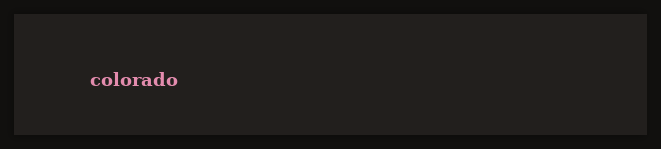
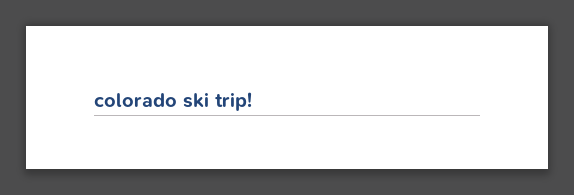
(178, 79) none -> [183,92,252,111] ski trip!

